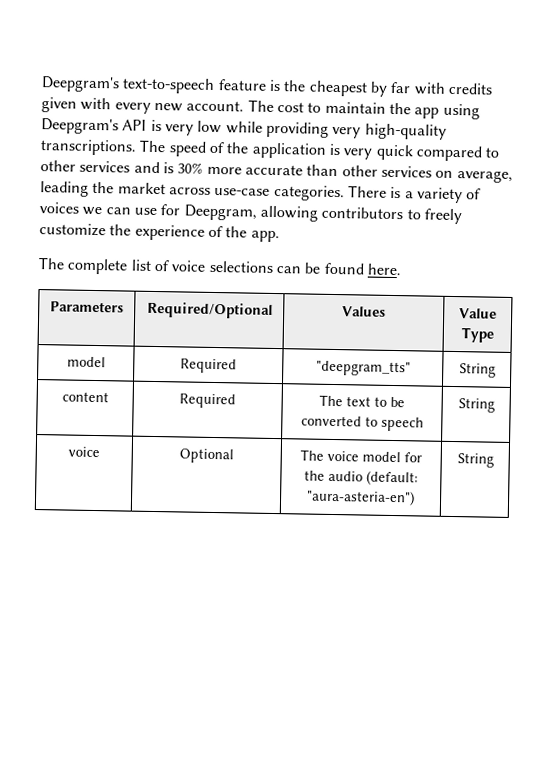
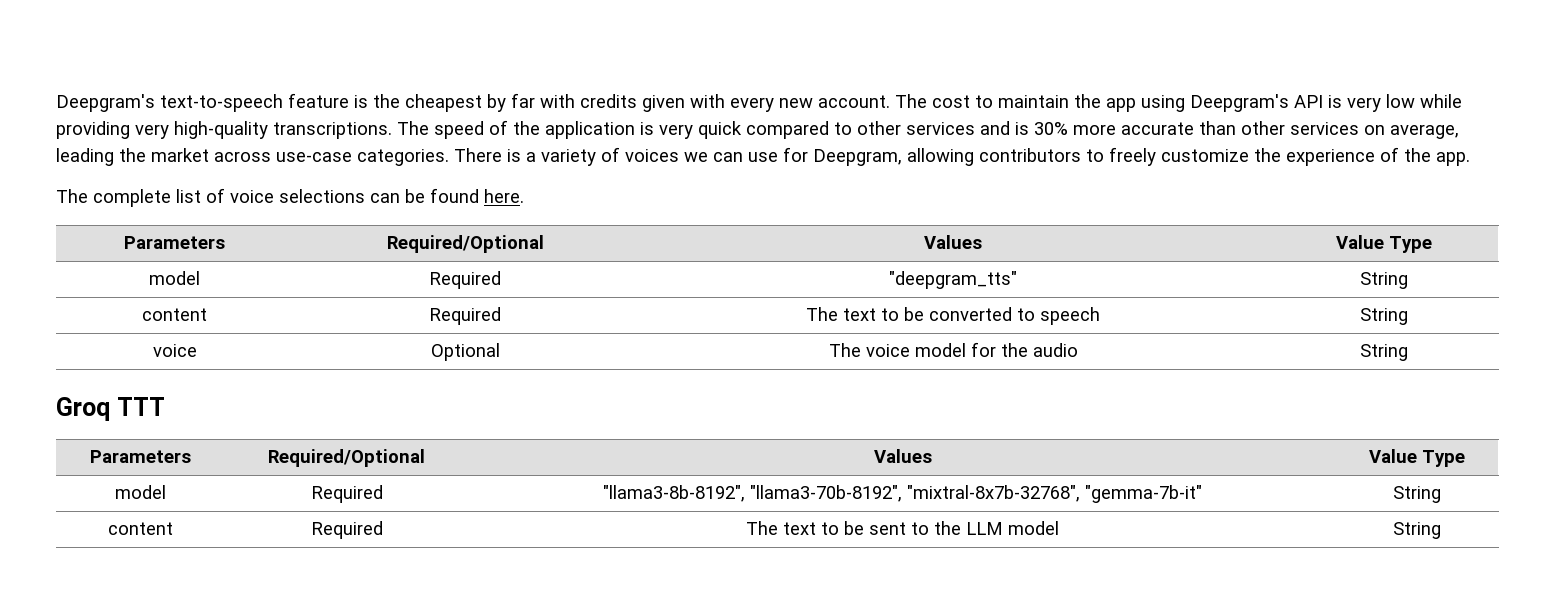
[366,470,418,486] [306,489,415,506] [456,453,494,468] (default: "aura-asteria-en") | String -> [1359,344,1408,361] [56,397,165,421] [89,450,191,463] [268,449,425,467] [873,449,932,463] [1369,449,1465,467] [114,485,166,499] [310,485,383,503] [603,485,1202,503] [1393,486,1441,503] [107,522,173,535] [310,521,383,539] [746,521,1059,535] [1393,522,1441,539] | String // Groq TTT // Parameters | Required/Optional | Values | Value Type // model | Required | "llama3-8b-8192", "llama3-70b-8192", "mixtral-8x7b-32768", "gemma-7b-it" | String // content | Required | The text to be sent to the LLM model | String

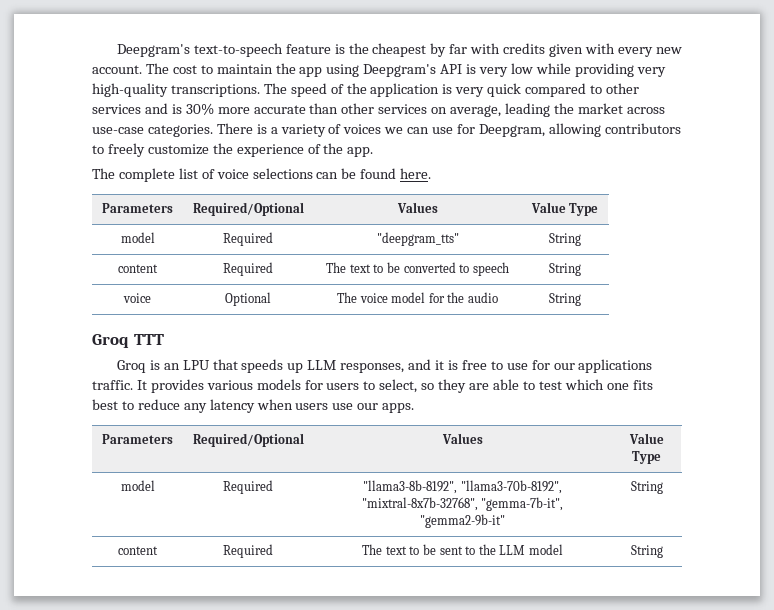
(165, 406) none -> [116,359,653,373] [92,379,653,393] [92,399,415,413] // Groq is an LPU that speeds up LLM responses, and it is free to use for our applications traffic. It provides various models for users to select, so they are able to test which one fits best to reduce any latency when users use our apps.
[1085,485,1202,503] "gemma-7b-it" -> [481,497,564,511] [420,514,505,528] "gemma-7b-it", "gemma2-9b-it"

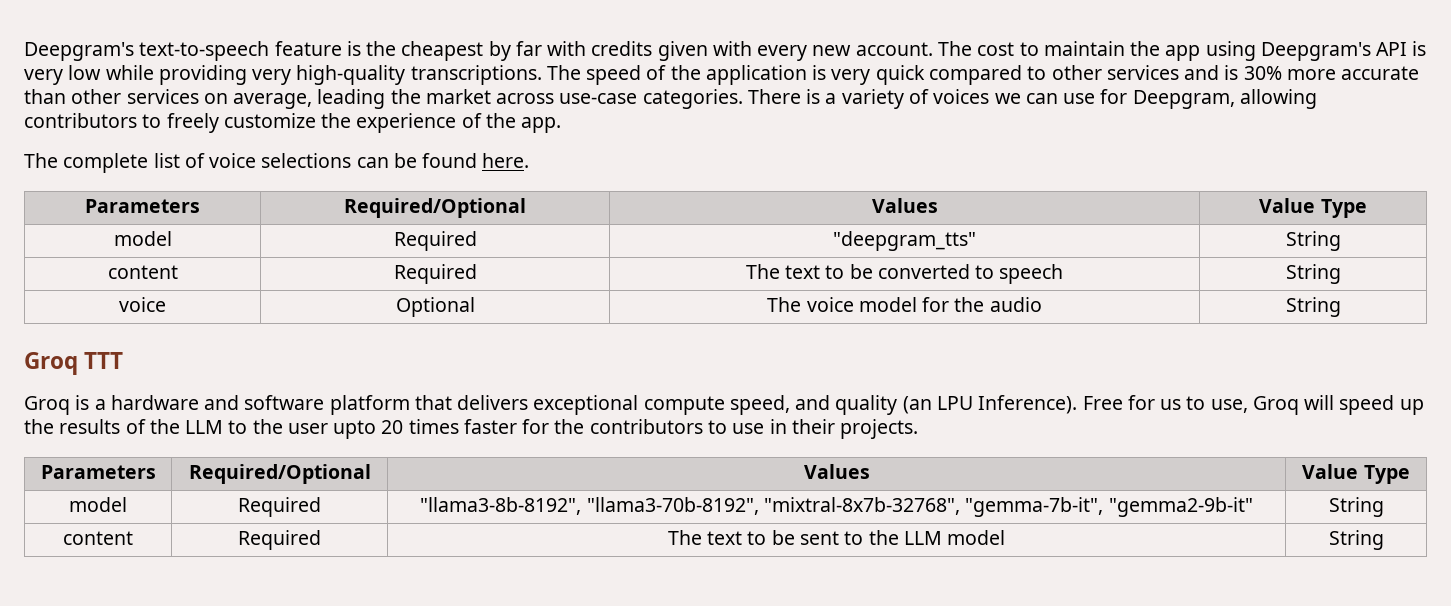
[163,359,653,373] [92,379,653,393] [92,399,415,413] an LPU that speeds up LLM responses, and it is free to use for our applications traffic. It provides various models for users to select, so they are able to test which one fits best to reduce any latency when users use our apps. -> [94,395,1424,415] [24,419,919,439] a hardware and software platform that delivers exceptional compute speed, and quality (an LPU Inference). Free for us to use, Groq will speed up the results of the LLM to the user upto 20 times faster for the contributors to use in their projects.

